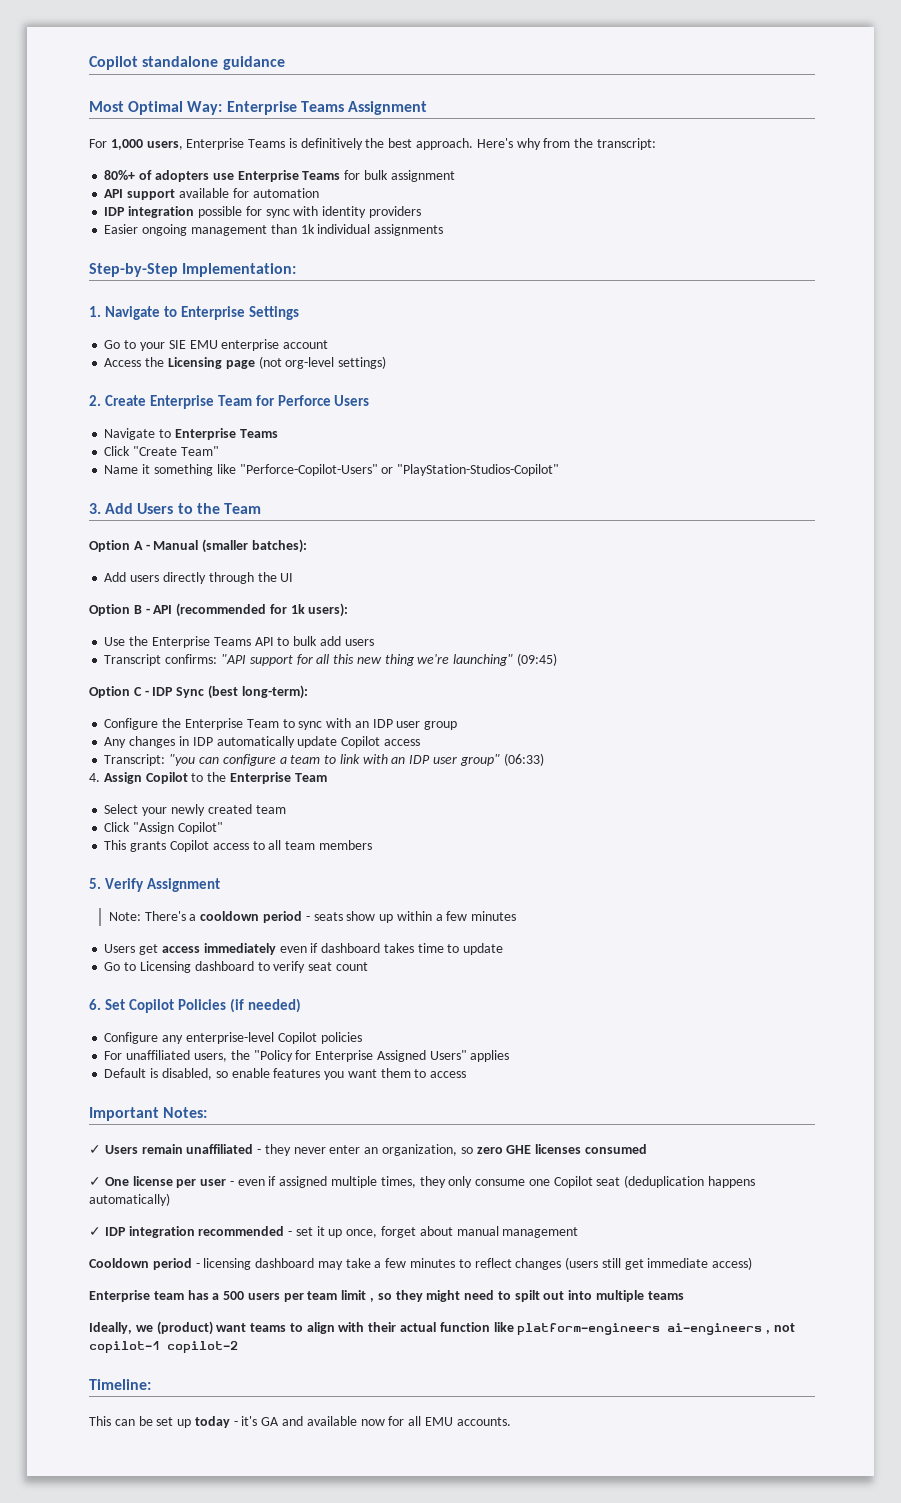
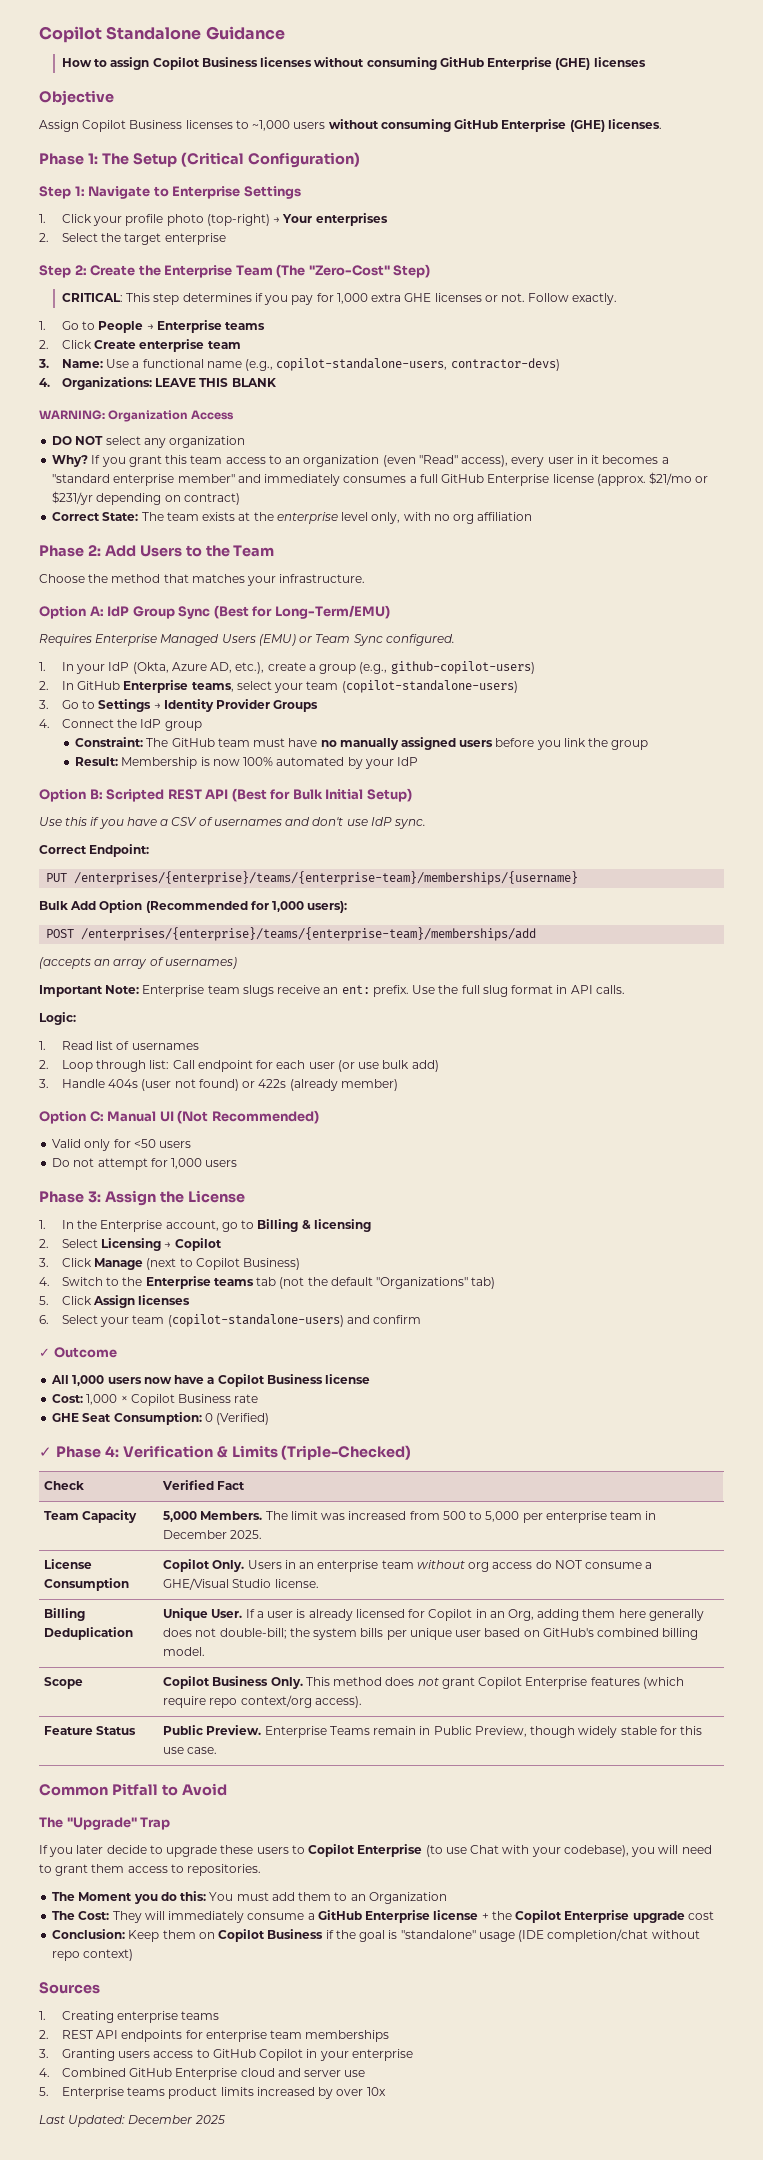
[89,56,285,70] [89,101,427,115] [89,138,656,150] [104,170,455,182] [104,188,319,200] [104,206,421,218] [104,224,444,236] [89,263,297,277] [89,306,299,320] [104,339,329,351] [104,356,387,369] [89,395,370,409] [104,428,278,440] [104,446,219,456] [104,464,560,476] [89,503,101,514] Copilot standalone guidance // Most Optimal Way: Enterprise Teams Assignment // For 1,000 users, Enterprise Teams is definitively the best approach. Here's why from the transcript: // 80%+ of adopters use Enterprise Teams for bulk assignment // API support available for automation // IDP integration possible for sync with identity providers // Easier ongoing management than 1k individual assignments // Step-by-Step Implementation: // 1. Navigate to Enterprise Settings // Go to your SIE EMU enterprise account // Access the Licensing page (not org-level settings) // 2. Create Enterprise Team for Perforce Users // Navigate to Enterprise Teams // Click "Create Team" // Name it something like "Perforce-Copilot-Users" or "PlayStation-Studios-Copilot" // 3. -> [39,26,285,43] [61,57,646,70] [39,90,114,105] [39,119,662,132] [39,152,360,168] [39,186,301,199] [39,213,388,226] [39,233,226,245] [39,264,431,278] [61,293,618,305] [39,320,266,333] [39,339,241,352] [38,358,560,371] [39,377,276,390] [39,410,235,422] [52,436,246,448] [52,455,669,467] [52,472,709,486] [52,491,240,505] [52,512,533,524] [39,545,101,557] Copilot Standalone Guidance // How to assign Copilot Business licenses without consuming GitHub Enterprise (GHE) licenses // Objective // Assign Copilot Business licenses to ~1,000 users without consuming GitHub Enterprise (GHE) licenses. // Phase 1: The Setup (Critical Configuration) // Step 1: Navigate to Enterprise Settings // 1. Click your profile photo (top-right) → Your enterprises // 2. Select the target enterprise // Step 2: Create the Enterprise Team (The "Zero-Cost" Step) // CRITICAL: This step determines if you pay for 1,000 extra GHE licenses or not. Follow exactly. // 1. Go to People → Enterprise teams // 2. Click Create enterprise team // 3. Name: Use a functional name (e.g., copilot-standalone-users, contractor-devs) // 4. Organizations: LEAVE THIS BLANK // WARNING: Organization Access // DO NOT select any organization // Why? If you grant this team access to an organization (even "Read" access), every user in it becomes a "standard enterprise member" and immediately consumes a full GitHub Enterprise license (approx. $21/mo or $231/yr depending on contract) // Correct State: The team exists at the enterprise level only, with no org affiliation // Phase 2:
[89,539,307,553] [104,572,294,584] [89,603,349,617] [104,636,374,648] [104,653,557,666] [89,685,308,699] [104,718,458,730] [104,736,420,748] [104,753,544,766] [89,772,188,784] Option A - Manual (smaller batches): // Add users directly through the UI // Option B - API (recommended for 1k users): // Use the Enterprise Teams API to bulk add users // Transcript confirms: "API support for all this new thing we're launching" (09:45) // Option C - IDP Sync (best long-term): // Configure the Enterprise Team to sync with an IDP user group // Any changes in IDP automatically update Copilot access // Transcript: "you can configure a team to link with an IDP user group" (06:33) // 4. Assign Copilot -> [39,574,366,586] [39,605,390,619] [39,634,455,646] [39,661,535,674] [39,680,518,693] [39,699,319,712] [39,719,202,731] [75,737,649,750] [75,757,418,769] [39,788,412,802] [39,817,427,829] [39,844,150,857] [46,871,579,885] [39,900,348,913] [46,927,537,941] [39,957,237,969] [39,985,625,997] [39,1012,76,1025] [39,1041,199,1050] [39,1060,439,1072] [39,1079,398,1091] [39,1110,319,1124] [52,1139,192,1151] [52,1158,238,1170] [39,1190,245,1206] [39,1219,371,1232] [39,1238,222,1251] [39,1258,301,1270] [39,1277,103,1286] Choose the method that matches your infrastructure. // Option A: IdP Group Sync (Best for Long-Term/EMU) // Requires Enterprise Managed Users (EMU) or Team Sync configured. // 1. In your IdP (Okta, Azure AD, etc.), create a group (e.g., github-copilot-users) // 2. In GitHub Enterprise teams, select your team (copilot-standalone-users) // 3. Go to Settings → Identity Provider Groups // 4. Connect the IdP group // Constraint: The GitHub team must have no manually assigned users before you link the group // Result: Membership is now 100% automated by your IdP // Option B: Scripted REST API (Best for Bulk Initial Setup) // Use this if you have a CSV of usernames and don't use IdP sync. // Correct Endpoint: // PUT /enterprises/{enterprise}/teams/{enterprise-team}/memberships/{username} // Bulk Add Option (Recommended for 1,000 users): // POST /enterprises/{enterprise}/teams/{enterprise-team}/memberships/add // (accepts an array of usernames) // Important Note: Enterprise team slugs receive an ent: prefix. Use the full slug format in API calls. // Logic: // 1. Read list of usernames // 2. Loop through list: Call endpoint for each user (or use bulk add) // 3. Handle 404s (user not found) or 422s (already member) // Option C: Manual UI (Not Recommended) // Valid only for <50 users // Do not attempt for 1,000 users // Phase 3: Assign the License // 1. In the Enterprise account, go to Billing & licensing // 2. Select Licensing → Copilot // 3. Click Manage (next to Copilot Business) // 4. Switch
[294,773,327,782] [104,804,286,816] [104,822,223,834] [104,840,372,852] [89,878,220,892] [108,911,517,923] [104,943,504,955] [104,961,368,973] [89,998,301,1013] [104,1032,362,1044] [104,1050,510,1062] [104,1068,467,1080] [89,1107,208,1121] [89,1144,647,1156] [89,1175,756,1188] [89,1193,170,1206] [89,1226,579,1238] [89,1257,753,1270] [89,1290,684,1302] [89,1321,795,1335] [89,1341,238,1353] [89,1379,151,1390] [89,1416,511,1428] Team // Select your newly created team // Click "Assign Copilot" // This grants Copilot access to all team members // 5. Verify Assignment // Note: There's a cooldown period - seats show up within a few minutes // Users get access immediately even if dashboard takes time to update // Go to Licensing dashboard to verify seat count // 6. Set Copilot Policies (if needed) // Configure any enterprise-level Copilot policies // For unaffiliated users, the "Policy for Enterprise Assigned Users" applies // Default is disabled, so enable features you want them to access // Important Notes: // ✓ Users remain unaffiliated - they never enter an organization, so zero GHE licenses consumed // ✓ One license per user - even if assigned multiple times, they only consume one Copilot seat (deduplication happens automatically) // ✓ IDP integration recommended - set it up once, forget about manual management // Cooldown period - licensing dashboard may take a few minutes to reflect changes (users still get immediate access) // Enterprise team has a 500 users per team limit , so they might need to spilt out into multiple teams // Ideally, we (product) want teams to align with their actual function like platform-engineers ai-engineers , not copilot-1 copilot-2 // Timeline: // This can be set up today - it's GA and available now for all EMU accounts. -> [213,1277,496,1289] [39,1295,191,1308] [39,1314,422,1327] [39,1347,117,1358] [51,1374,371,1387] [52,1394,259,1406] [52,1412,270,1425] [39,1445,412,1460] [44,1481,85,1490] [162,1480,246,1490] [44,1510,138,1523] [163,1511,657,1523] [163,1530,263,1539] [44,1559,93,1569] [44,1578,130,1591] [163,1559,653,1572] [163,1578,319,1590] [44,1608,86,1621] [44,1627,134,1640] [163,1608,704,1621] [163,1628,699,1640] [163,1647,206,1656] [44,1677,84,1689] [163,1676,684,1689] [163,1695,362,1708] [44,1726,137,1735] [163,1725,703,1738] [163,1747,218,1754] [39,1783,227,1796] [39,1817,171,1830] [39,1844,712,1857] [39,1864,262,1876] [52,1891,447,1904] [52,1910,714,1923] [52,1929,700,1942] [52,1949,134,1961] [39,1982,100,1994] [39,2011,220,2023] [39,2030,390,2042] [39,2049,413,2061] [39,2068,366,2080] [39,2087,386,2099] [39,2115,225,2127] teams tab (not the default "Organizations" tab) // 5. Click Assign licenses // 6. Select your team (copilot-standalone-users) and confirm // ✓ Outcome // All 1,000 users now have a Copilot Business license // Cost: 1,000 × Copilot Business rate // GHE Seat Consumption: 0 (Verified) // ✓ Phase 4: Verification & Limits (Triple-Checked) // Check | Verified Fact // Team Capacity | 5,000 Members. The limit was increased from 500 to 5,000 per enterprise team in December 2025. // License Consumption | Copilot Only. Users in an enterprise team without org access do NOT consume a GHE/Visual Studio license. // Billing Deduplication | Unique User. If a user is already licensed for Copilot in an Org, adding them here generally does not double-bill; the system bills per unique user based on GitHub's combined billing model. // Scope | Copilot Business Only. This method does not grant Copilot Enterprise features (which require repo context/org access). // Feature Status | Public Preview. Enterprise Teams remain in Public Preview, though widely stable for this use case. // Common Pitfall to Avoid // The "Upgrade" Trap // If you later decide to upgrade these users to Copilot Enterprise (to use Chat with your codebase), you will need to grant them access to repositories. // The Moment you do this: You must add them to an Organization // The Cost: They will immediately consume a GitHub Enterprise license + the Copilot Enterprise upgrade cost // Conclusion: Keep them on Copilot Business if the goal is "standalone" usage (IDE completion/chat without repo context) // Sources // 1. Creating enterprise teams // 2. REST API endpoints for enterprise team memberships // 3. Granting users access to GitHub Copilot in your enterprise // 4. Combined GitHub Enterprise cloud and server use // 5. Enterprise teams product limits increased by over 10x // Last Updated: December 2025

